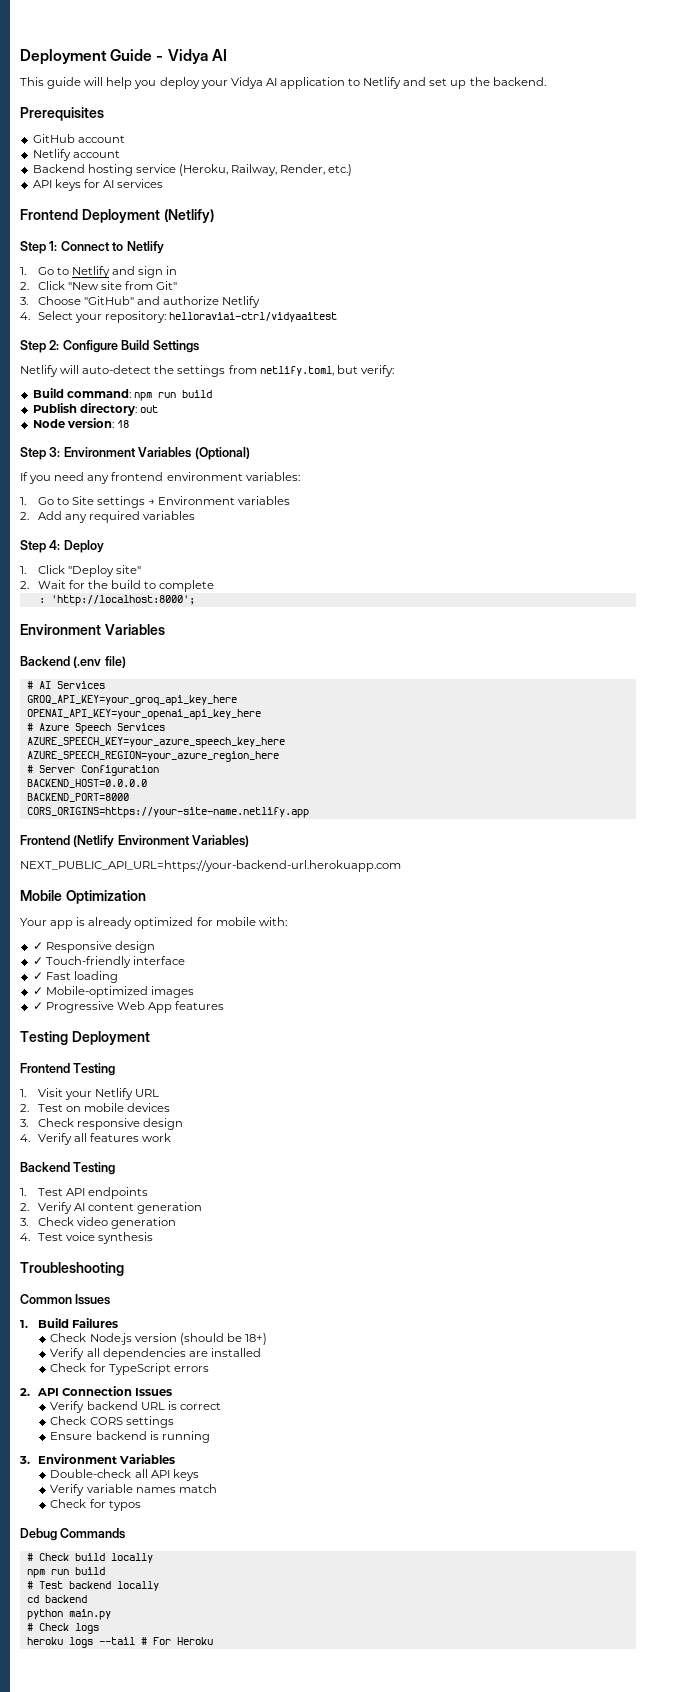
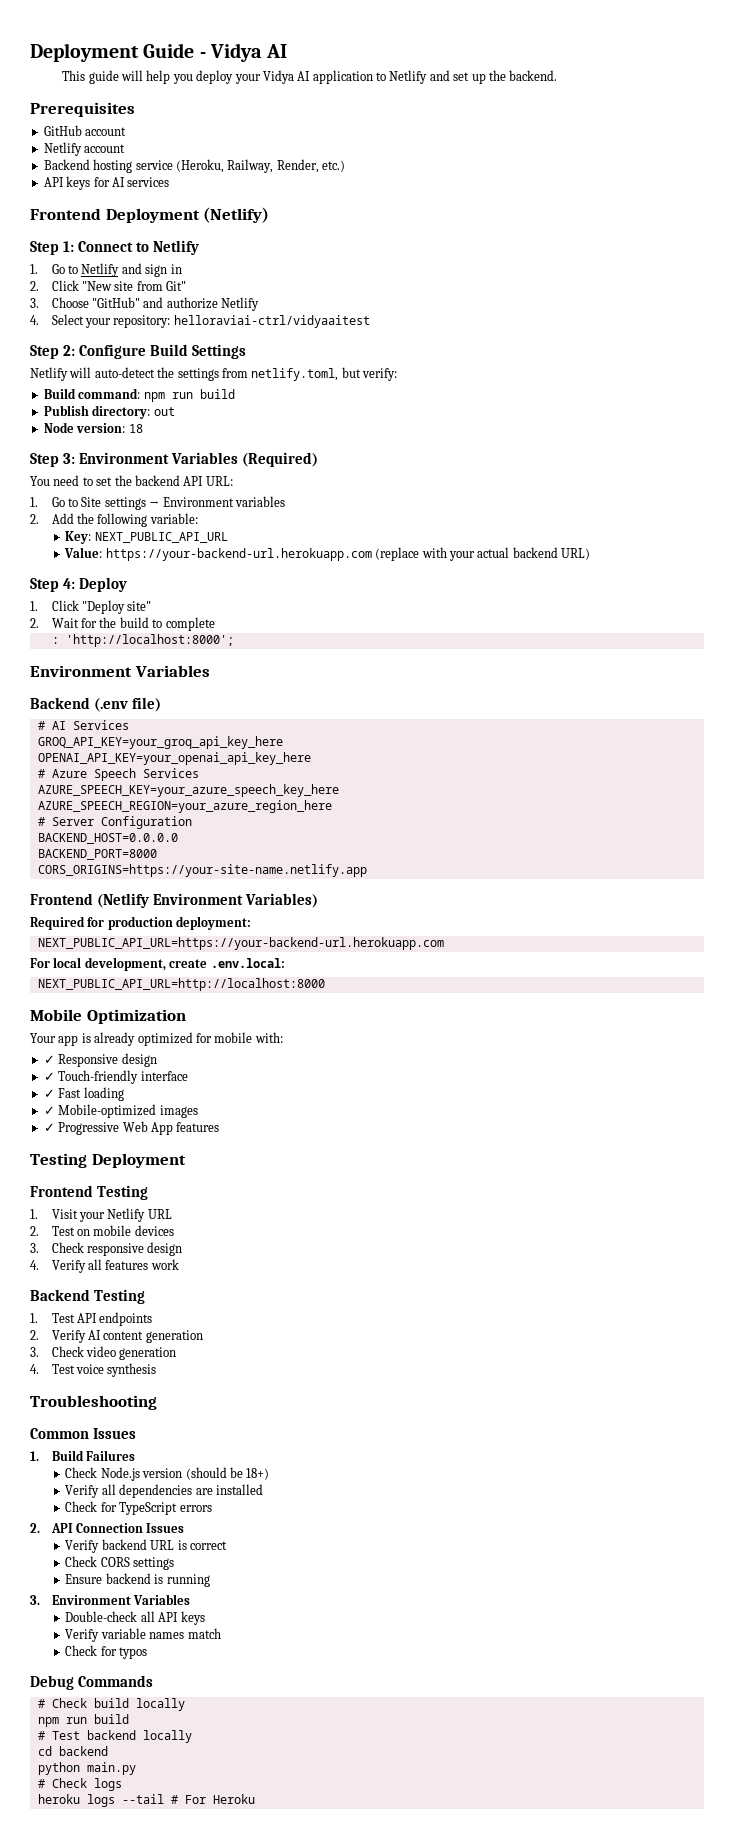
[194,447,250,460] [20,472,300,484] (Optional) // If you need any frontend environment variables: -> [241,452,318,467] [30,475,233,486] (Required) // You need to set the backend API URL:
[64,511,196,523] any required variables -> [77,513,198,527] [65,531,228,544] [64,547,591,561] the following variable: // Key: NEXT_PUBLIC_API_URL // Value: https://your-backend-url.herokuapp.com (replace with your actual backend URL)
[20,860,401,872] NEXT_PUBLIC_API_URL=https://your-backend-url.herokuapp.com -> [30,916,252,930] [37,937,444,950] [30,957,285,971] [37,978,325,991] Required for production deployment: // NEXT_PUBLIC_API_URL=https://your-backend-url.herokuapp.com // For local development, create .env.local: // NEXT_PUBLIC_API_URL=http://localhost:8000

